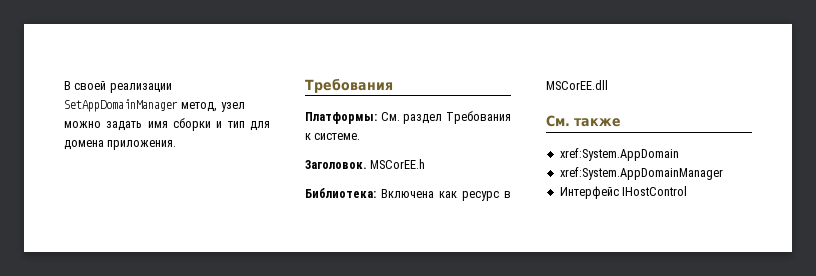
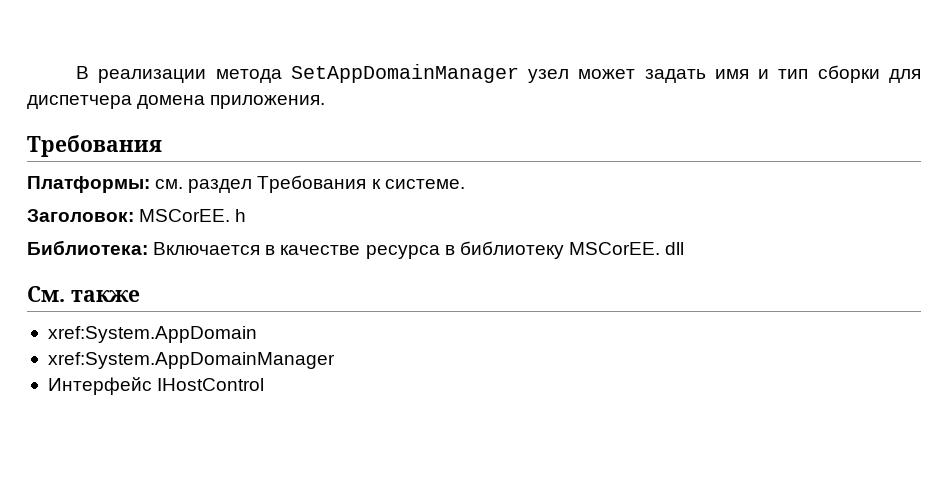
[74,81,172,93] [64,99,245,112] [64,121,101,128] своей реализации SetAppDomainManager метод, узел можно -> [98,64,636,83] реализации метода SetAppDomainManager узел может
[173,118,211,131] сборки -> (749, 74) none
[250,121,270,131] для -> [817,65,922,83] [27,95,132,109] сборки для диспетчера
[380,112,400,121] См. -> [155,179,184,189] см.
[305,159,426,169] [305,188,511,201] [546,80,608,90] Заголовок. MSCorEE.h // Библиотека: Включена как ресурс в MSCorEE.dll -> [27,209,247,222] [27,240,685,259] Заголовок: MSCorEE. h // Библиотека: Включается в качестве ресурса в библиотеку MSCorEE. dll

